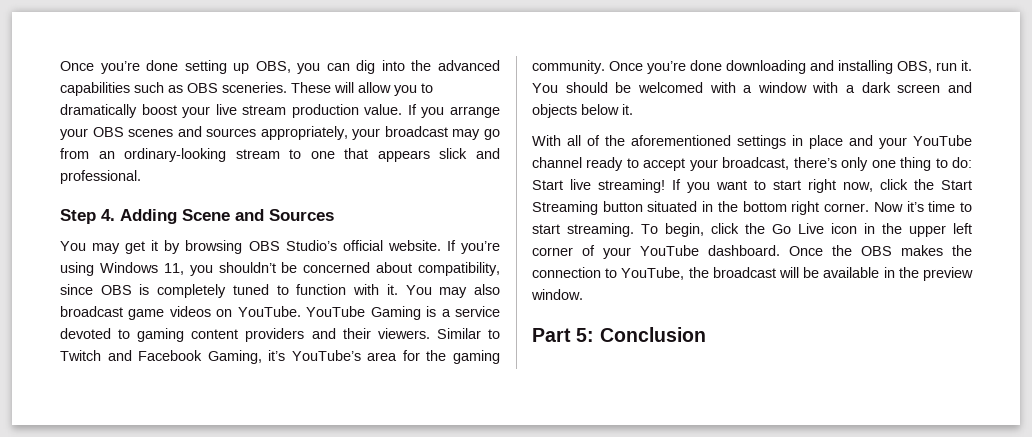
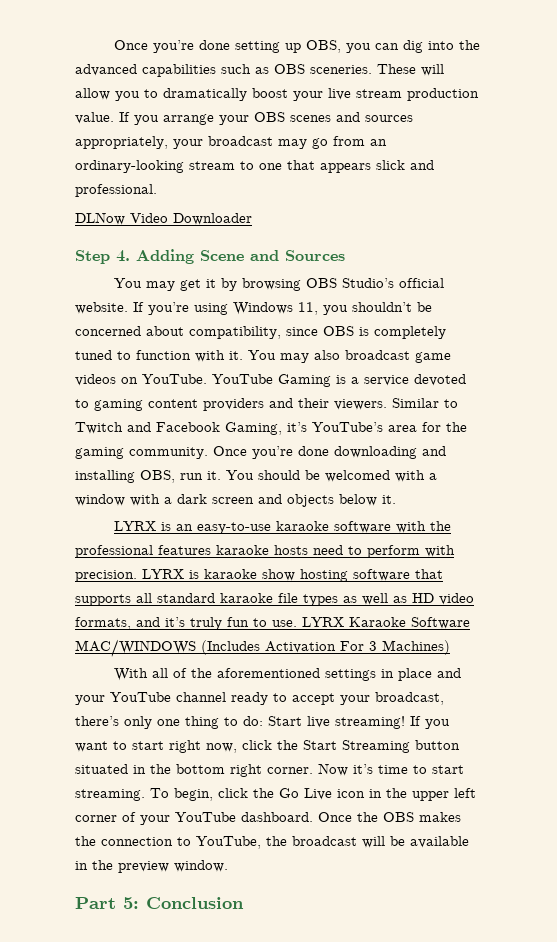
(141, 177) none -> [75,212,252,225] // DLNow Video Downloader
(633, 109) none -> [113,521,451,534] [75,545,455,558] [75,569,443,582] [75,593,474,606] [75,617,470,630] [75,639,450,657] // LYRX is an easy-to-use karaoke software with the professional features karaoke hosts need to perform with precision. LYRX is karaoke show hosting software that supports all standard karaoke file types as well as HD video formats, and it’s truly fun to use. LYRX Karaoke Software MAC/WINDOWS (Includes Activation For 3 Machines)

